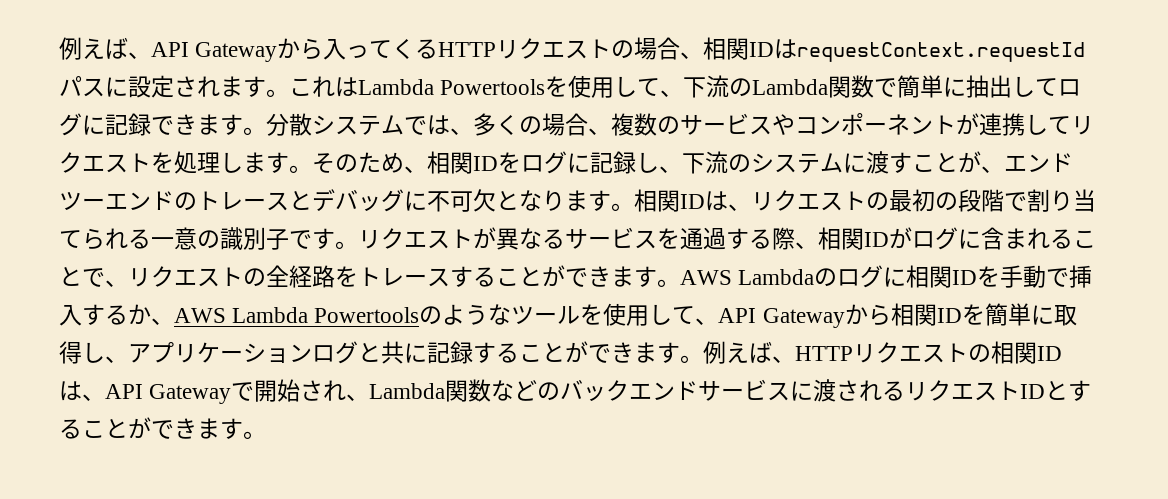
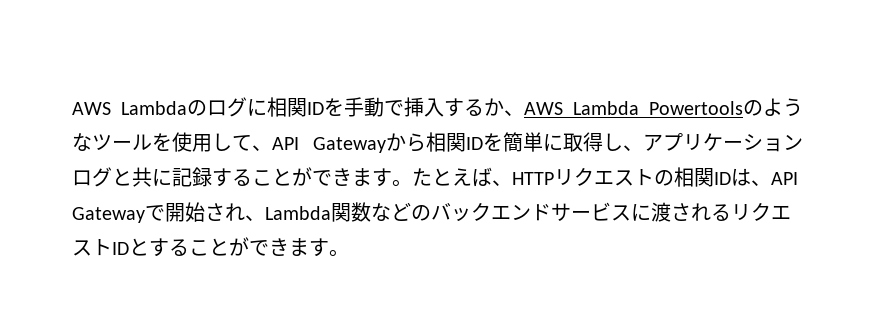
[59,37,1086,62] [59,75,1082,98] [59,113,1094,136] [59,151,1073,174] [59,189,1096,212] [59,227,1096,250] [59,265,680,288] 例えば、API Gatewayから入ってくるHTTPリクエストの場合、相関IDはrequestContext.requestIdパスに設定されます。これはLambda Powertoolsを使用して、下流のLambda関数で簡単に抽出してログに記録できます。分散システムでは、多くの場合、複数のサービスやコンポーネントが連携してリクエストを処理します。そのため、相関IDをログに記録し、下流のシステムに渡すことが、エンドツーエンドのトレースとデバッグに不可欠となります。相関IDは、リクエストの最初の段階で割り当てられる一意の識別子です。リクエストが異なるサービスを通過する際、相関IDがログに含まれることで、リクエストの全経路をトレースすることができます。 -> (72, 108) none
[703,341,726,364] 例 -> [412,168,452,186] たと

